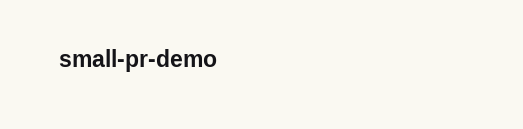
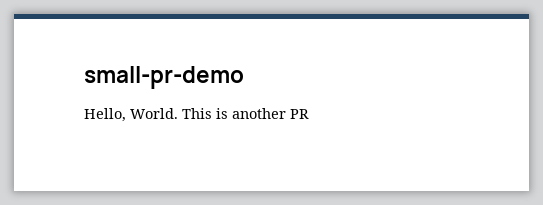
(217, 60) none -> [84,108,309,122] // Hello, World. This is another PR

